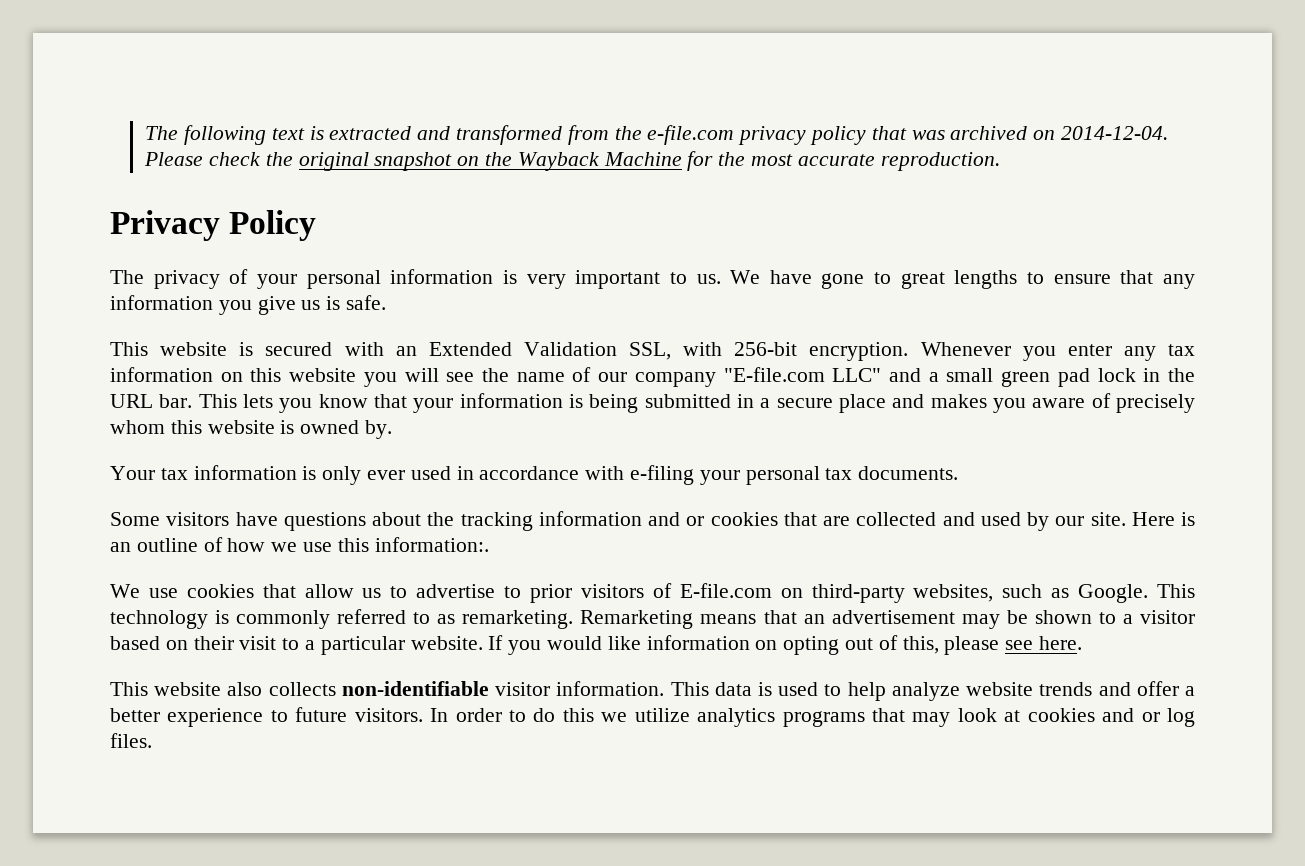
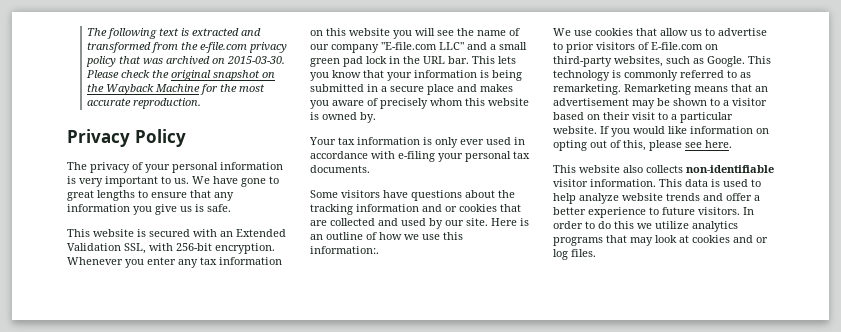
[1060,126,1168,140] 2014-12-04. -> [227,56,286,64] 2015-03-30.

